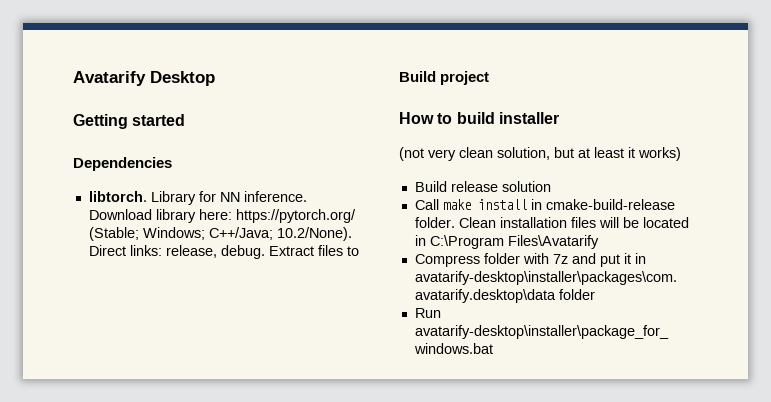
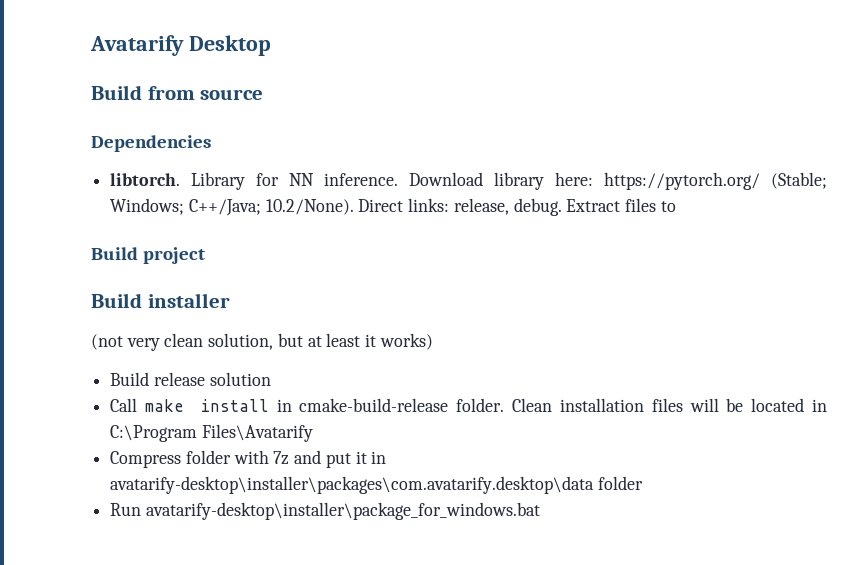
[73,114,186,129] Getting started -> [91,85,264,100] Build from source
[399,112,495,124] How to build -> [91,293,142,308] Build

